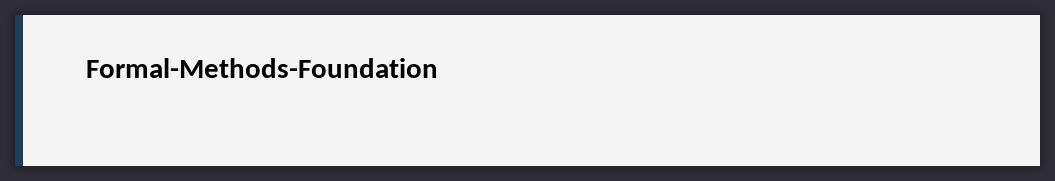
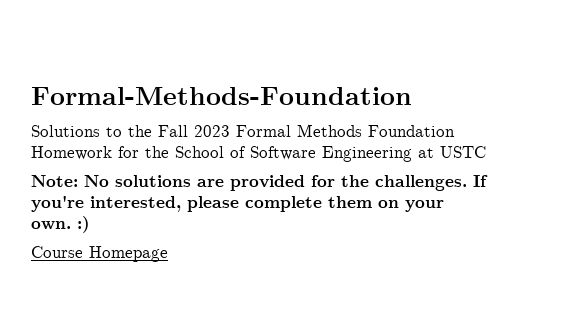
(438, 68) none -> [31,124,455,137] [31,146,486,162] [31,175,488,191] [31,195,444,212] [31,216,90,233] [31,246,168,262] // Solutions to the Fall 2023 Formal Methods Foundation Homework for the School of Software Engineering at USTC // Note: No solutions are provided for the challenges. If you're interested, please complete them on your own. :) // Course Homepage

